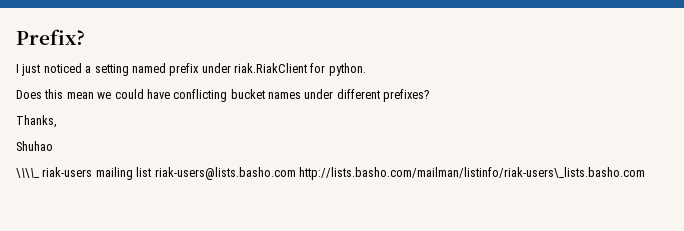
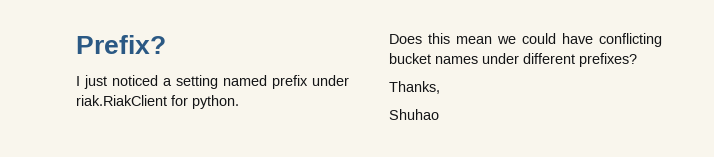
[16,167,645,180] // \\\\_ riak-users mailing list riak-users@lists.basho.com http://lists.basho.com/mailman/listinfo/riak-users\_lists.basho.com -> (439, 114) none

